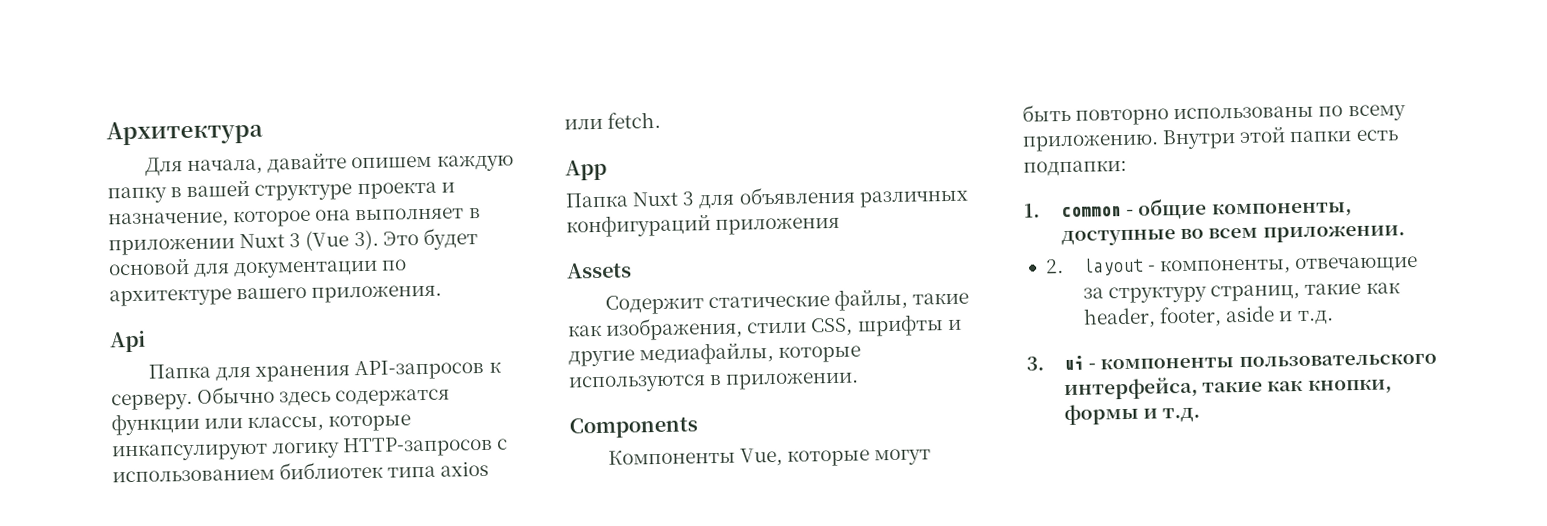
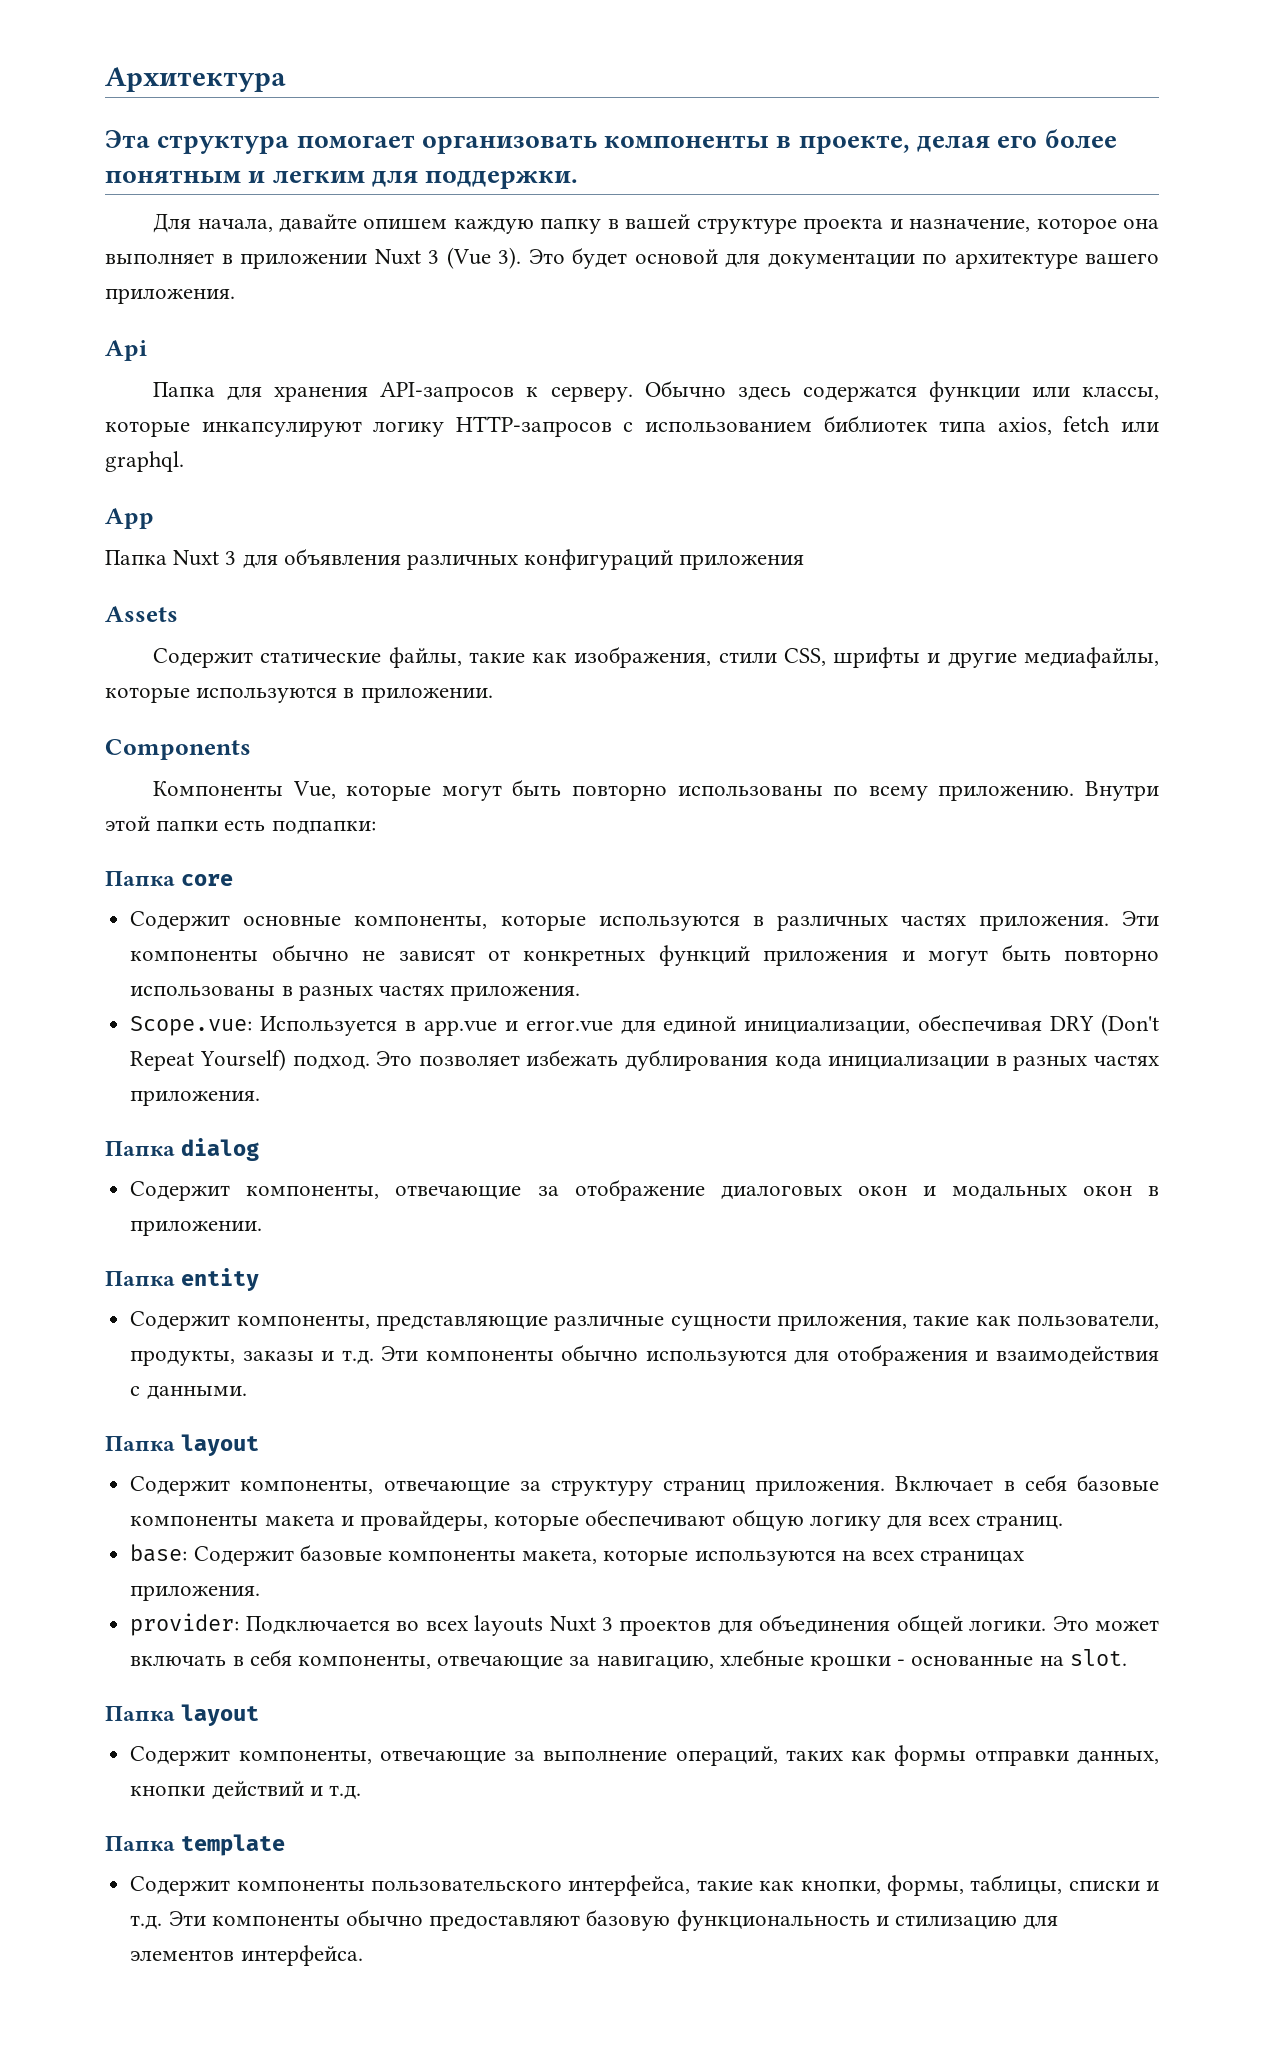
(263, 132) none -> [105,129,1117,154] [105,170,579,189] // Эта структура помогает организовать компоненты в проекте, делая его более понятным и легким для поддержки.
[440,460,490,477] [564,111,662,130] axios или fetch. -> [997,416,1160,435] [105,451,184,472] axios, fetch или graphql.
[1024,197,1352,220] [1061,225,1405,247] [1044,257,1157,276] 1. common - общие компоненты, доступные во всем приложении. // 2. layout - -> [105,871,234,886] [130,911,1159,931] [130,944,1159,966] [130,985,581,1001] [130,1014,1159,1036] [130,1049,1159,1071] [130,1090,261,1106] [105,1138,260,1161] [130,1179,1160,1201] [130,1220,263,1236] [105,1268,260,1291] [130,1311,1159,1331] [130,1344,1159,1366] [130,1385,247,1400] [105,1434,260,1456] [130,1476,231,1496] Папка core // Содержит основные компоненты, которые используются в различных частях приложения. Эти компоненты обычно не зависят от конкретных функций приложения и могут быть повторно использованы в разных частях приложения. // Scope.vue: Используется в app.vue и error.vue для единой инициализации, обеспечивая DRY (Don't Repeat Yourself) подход. Это позволяет избежать дублирования кода инициализации в разных частях приложения. // Папка dialog // Содержит компоненты, отвечающие за отображение диалоговых окон и модальных окон в приложении. // Папка entity // Содержит компоненты, представляющие различные сущности приложения, такие как пользователи, продукты, заказы и т.д. Эти компоненты обычно используются для отображения и взаимодействия с данными. // Папка layout // Содержит
[1210,282,1401,302] [1083,305,1276,329] страниц, такие как header, footer, aside -> [663,1474,1159,1496] [130,1509,1064,1531] [130,1544,1025,1566] [130,1585,261,1601] [130,1613,1159,1636] [130,1649,1127,1671] [105,1704,260,1726] [130,1745,1159,1766] [130,1781,304,1800] страниц приложения. Включает в себя базовые компоненты макета и провайдеры, которые обеспечивают общую логику для всех страниц. // base: Содержит базовые компоненты макета, которые используются на всех страницах приложения. // provider: Подключается во всех layouts Nuxt 3 проектов для объединения общей логики. Это может включать в себя компоненты, отвечающие за навигацию, хлебные крошки - основанные на slot. // Папка layout // Содержит компоненты, отвечающие за выполнение операций, таких как формы отправки данных, кнопки действий
[1026,355,1097,371] 3. ui - -> [105,1834,286,1856] [130,1876,231,1896] Папка template // Содержит
[1064,403,1201,426] формы и т.д. -> [886,1874,1159,1896] [130,1909,1059,1931] [130,1945,363,1966] формы, таблицы, списки и т.д. Эти компоненты обычно предоставляют базовую функциональность и стилизацию для элементов интерфейса.

